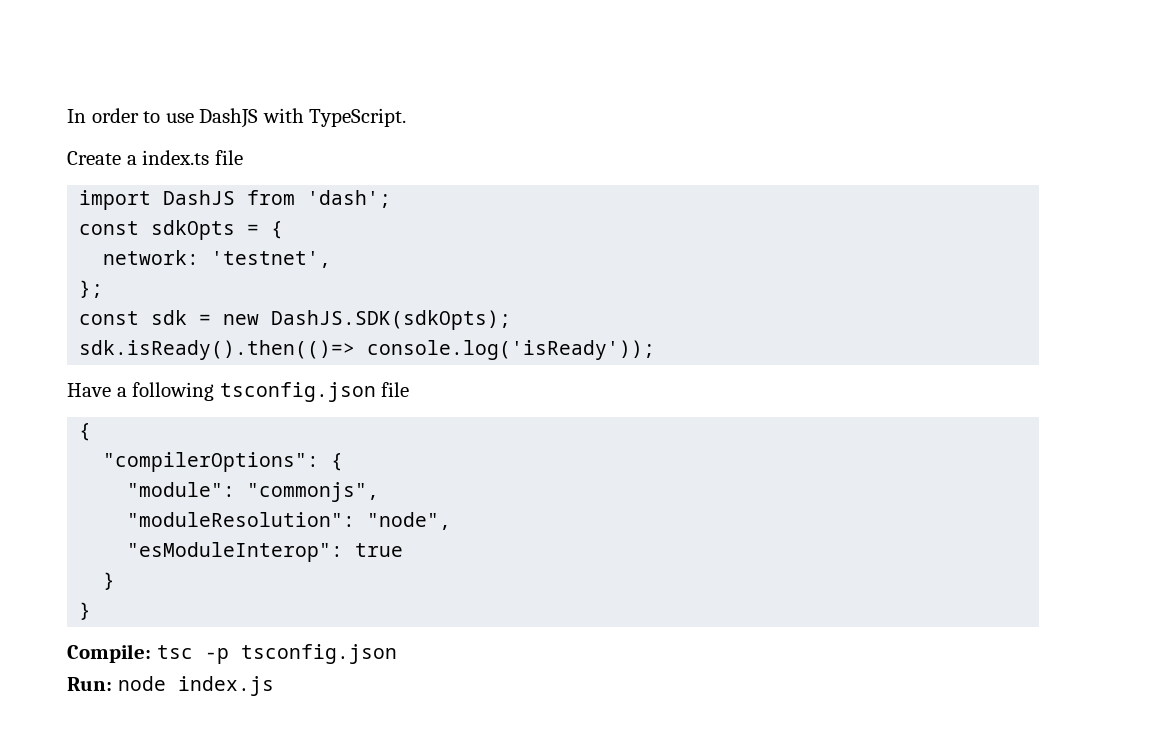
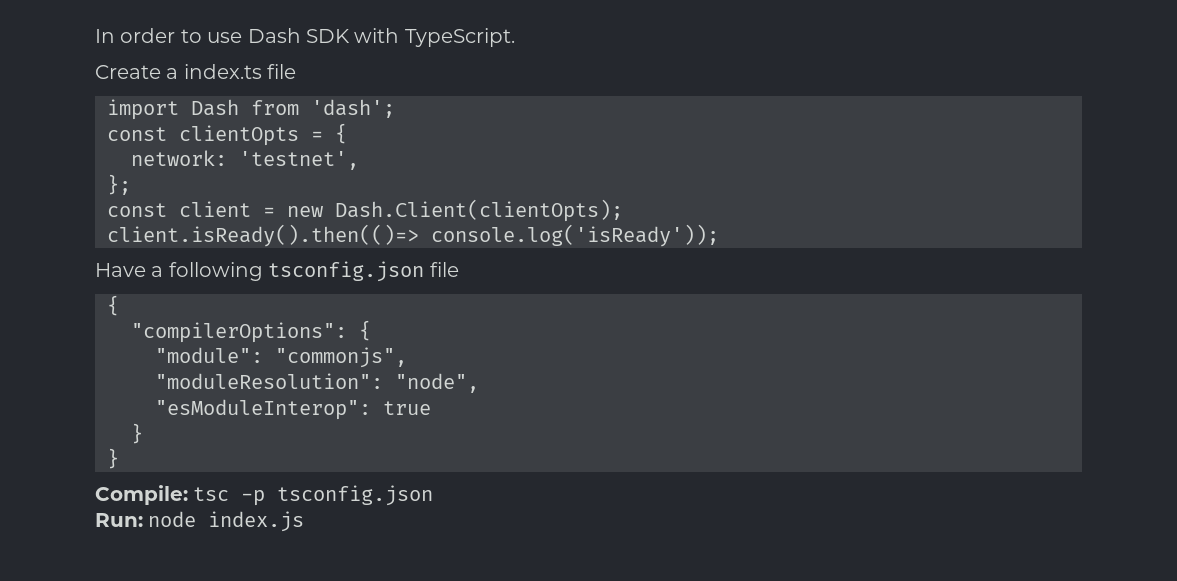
[199,108,259,128] DashJS -> [247,28,350,43] Dash SDK
[163,190,236,205] DashJS -> [191,99,239,116] Dash
[151,220,236,240] sdkOpts -> [179,125,299,146] clientOpts
[151,310,188,325] sdk -> [179,201,251,217] client
[271,310,512,330] [79,340,356,360] DashJS.SDK(sdkOpts); // sdk.isReady().then(()=> -> [335,199,623,222] [107,224,419,247] Dash.Client(clientOpts); // client.isReady().then(()=>

